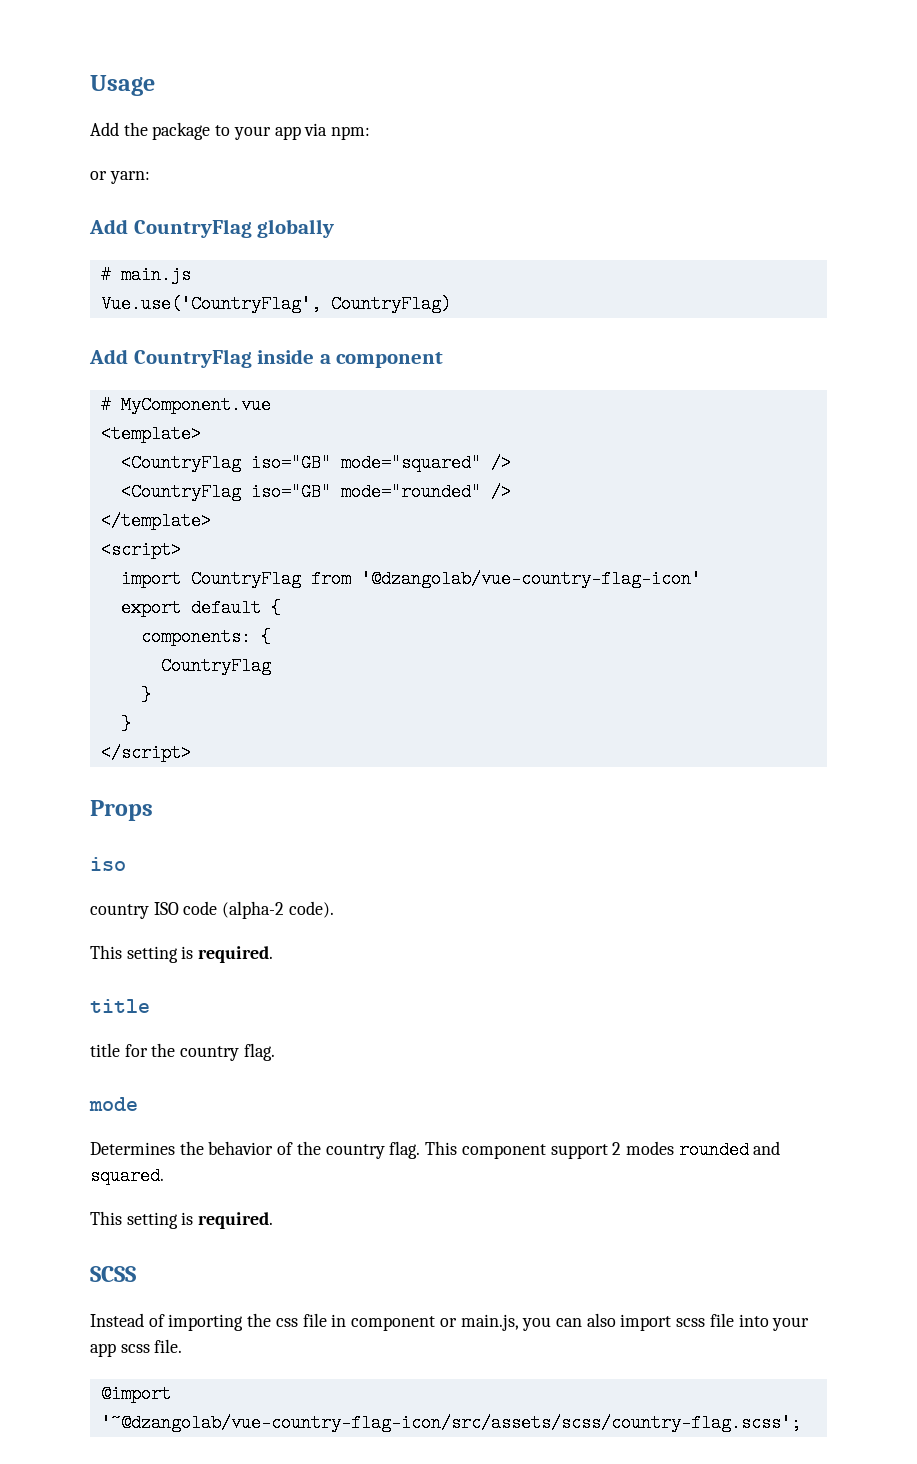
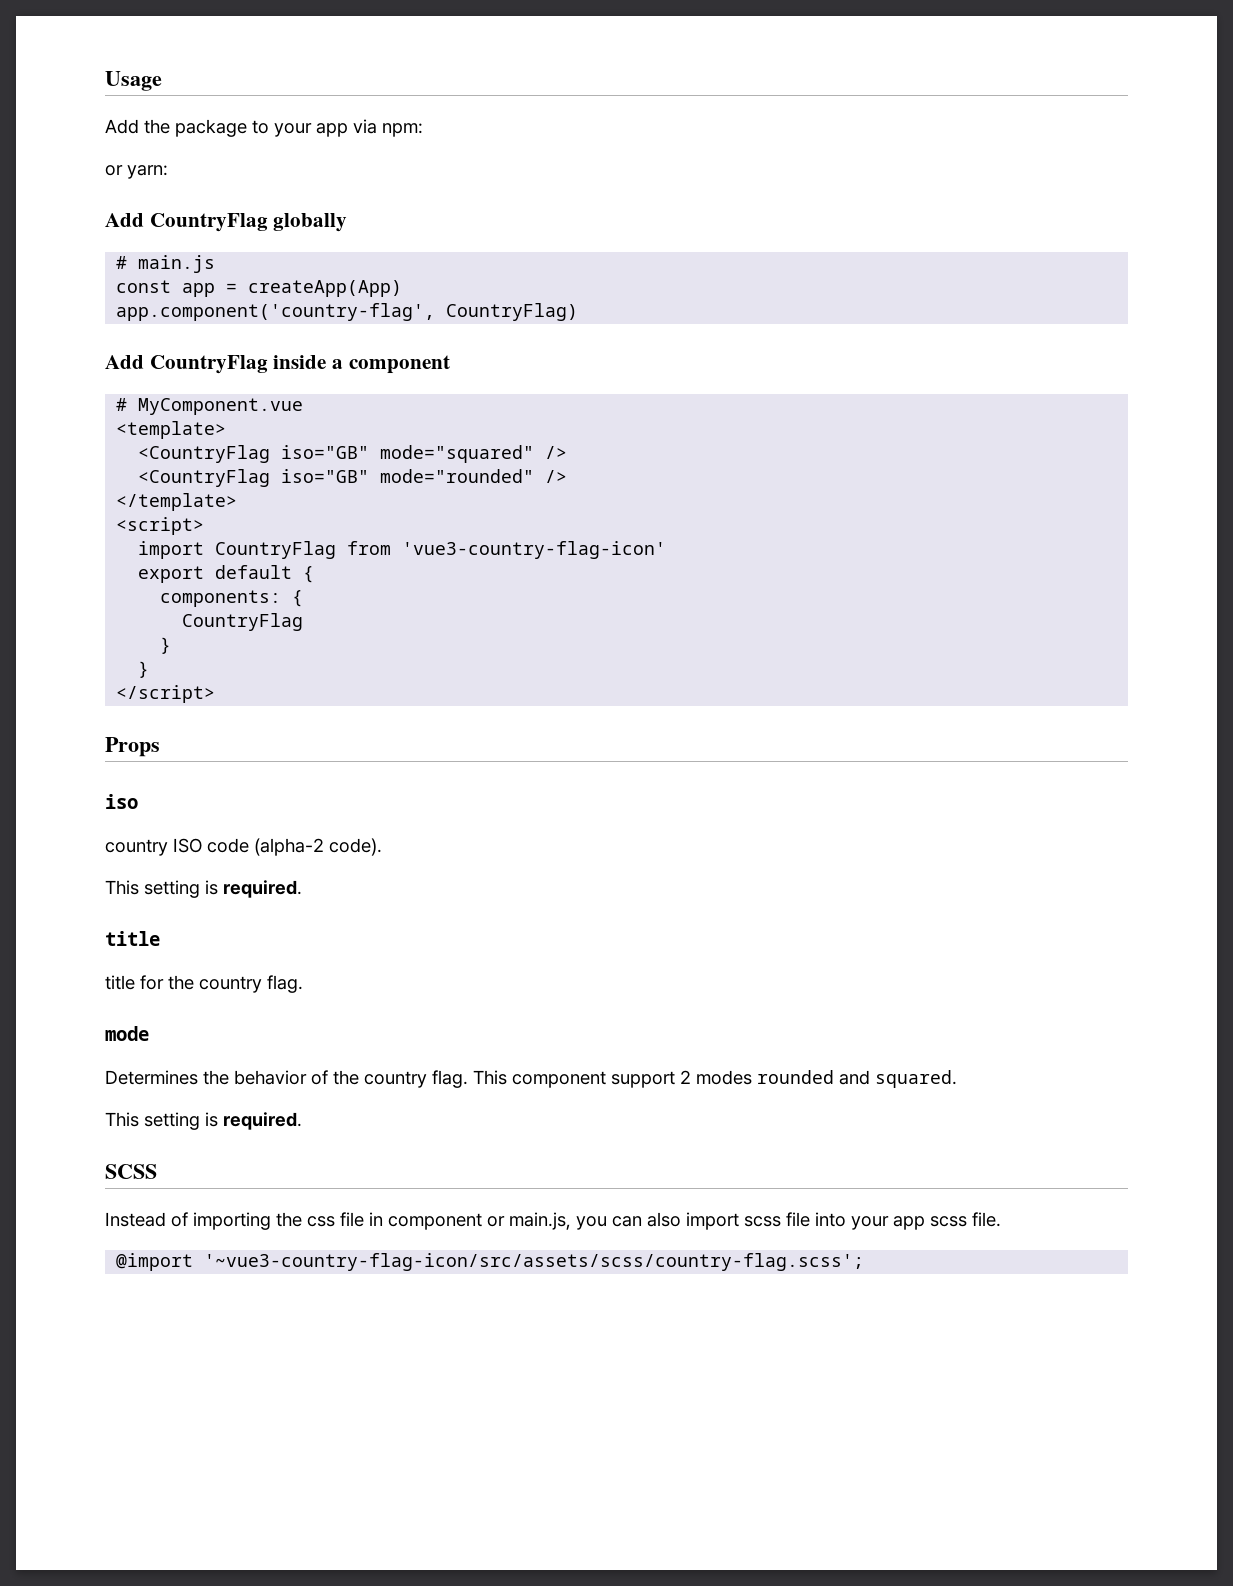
[100,295,321,313] Vue.use('CountryFlag', -> [116,280,403,297] [116,303,436,321] const app = createApp(App) // app.component('country-flag',
[360,570,701,588] '@dzangolab/vue-country-flag-icon' -> [402,541,667,559] 'vue3-country-flag-icon'
[100,1414,801,1432] '~@dzangolab/vue-country-flag-icon/src/assets/scss/country-flag.scss'; -> [204,1253,865,1271] '~vue3-country-flag-icon/src/assets/scss/country-flag.scss';

